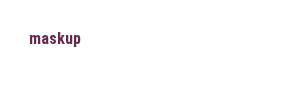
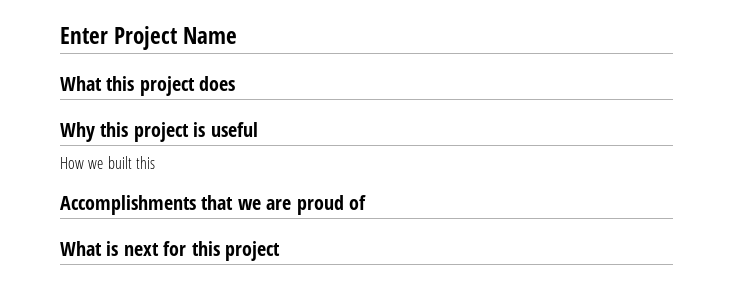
[29,32,81,47] maskup -> [60,26,238,50] [60,76,236,96] [60,122,258,142] [60,156,155,169] [60,195,366,215] [60,241,280,261] Enter Project Name // What this project does // Why this project is useful // How we built this // Accomplishments that we are proud of // What is next for this project

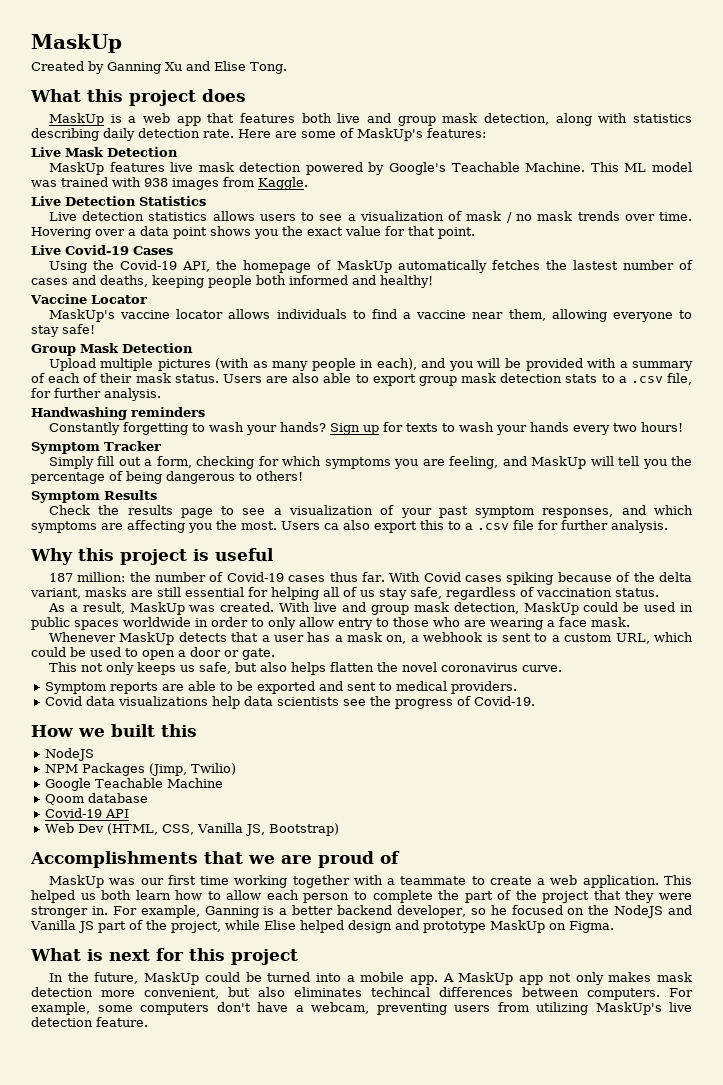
[60,26,238,50] [60,76,236,96] Enter Project Name // What this project does -> [31,34,122,53] [31,61,287,74] [30,89,246,106] [48,113,693,126] [31,128,486,141] [31,147,178,157] [48,162,692,175] [31,177,308,190] [31,196,206,206] [48,211,692,223] [31,226,475,239] [31,245,173,255] [48,260,693,273] [31,275,433,288] [30,294,147,304] [48,309,693,322] [31,324,95,337] [31,343,193,356] [48,358,693,371] [31,373,692,386] [31,388,161,401] [31,407,205,420] [48,422,683,435] [31,441,161,454] [48,456,692,469] [31,471,303,484] [31,490,157,503] [48,505,693,518] [31,520,668,533] MaskUp // Created by Ganning Xu and Elise Tong. // What this project does // MaskUp is a web app that features both live and group mask detection, along with statistics describing daily detection rate. Here are some of MaskUp's features: // Live Mask Detection // MaskUp features live mask detection powered by Google's Teachable Machine. This ML model was trained with 938 images from Kaggle. // Live Detection Statistics // Live detection statistics allows users to see a visualization of mask / no mask trends over time. Hovering over a data point shows you the exact value for that point. // Live Covid-19 Cases // Using the Covid-19 API, the homepage of MaskUp automatically fetches the lastest number of cases and deaths, keeping people both informed and healthy! // Vaccine Locator // MaskUp's vaccine locator allows individuals to find a vaccine near them, allowing everyone to stay safe! // Group Mask Detection // Upload multiple pictures (with as many people in each), and you will be provided with a summary of each of their mask status. Users are also able to export group mask detection stats to a .csv file, for further analysis. // Handwashing reminders // Constantly forgetting to wash your hands? Sign up for texts to wash your hands every two hours! // Symptom Tracker // Simply fill out a form, checking for which symptoms you are feeling, and MaskUp will tell you the percentage of being dangerous to others! // Symptom Results // Check the results page to see a visualization of your past symptom responses, and which symptoms are affecting you the most. Users ca also export this to a .csv file for further analysis.
[60,156,155,169] How we built this -> [48,572,692,585] [30,587,659,600] [47,602,693,615] [31,617,630,630] [48,632,693,645] [31,647,275,660] [48,662,562,675] [44,681,517,694] [44,696,535,709] [31,724,197,737] [44,748,94,761] [44,763,236,776] [44,778,223,791] [44,793,148,805] [44,808,129,818] [44,823,339,836] 187 million: the number of Covid-19 cases thus far. With Covid cases spiking because of the delta variant, masks are still essential for helping all of us stay safe, regardless of vaccination status. // As a result, MaskUp was created. With live and group mask detection, MaskUp could be used in public spaces worldwide in order to only allow entry to those who are wearing a face mask. // Whenever MaskUp detects that a user has a mask on, a webhook is sent to a custom URL, which could be used to open a door or gate. // This not only keeps us safe, but also helps flatten the novel coronavirus curve. // Symptom reports are able to be exported and sent to medical providers. // Covid data visualizations help data scientists see the progress of Covid-19. // How we built this // NodeJS // NPM Packages (Jimp, Twilio) // Google Teachable Machine // Qoom database // Covid-19 API // Web Dev (HTML, CSS, Vanilla JS, Bootstrap)
(366, 202) none -> [48,875,692,888] [31,890,692,903] [31,905,692,918] [30,920,614,933] // MaskUp was our first time working together with a teammate to create a web application. This helped us both learn how to allow each person to complete the part of the project that they were stronger in. For example, Ganning is a better backend developer, so he focused on the NodeJS and Vanilla JS part of the project, while Elise helped design and prototype MaskUp on Figma.
(280, 251) none -> [48,972,692,985] [31,987,693,1000] [31,1002,692,1015] [31,1017,148,1027] // In the future, MaskUp could be turned into a mobile app. A MaskUp app not only makes mask detection more convenient, but also eliminates techincal differences between computers. For example, some computers don't have a webcam, preventing users from utilizing MaskUp's live detection feature.

